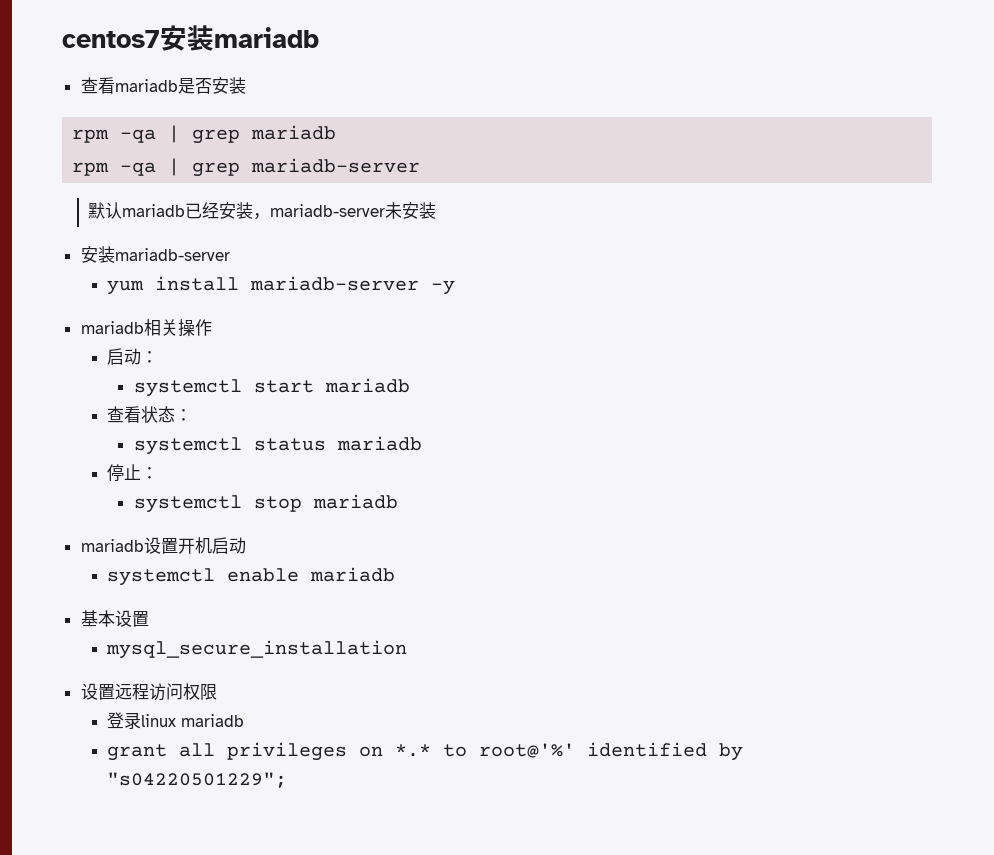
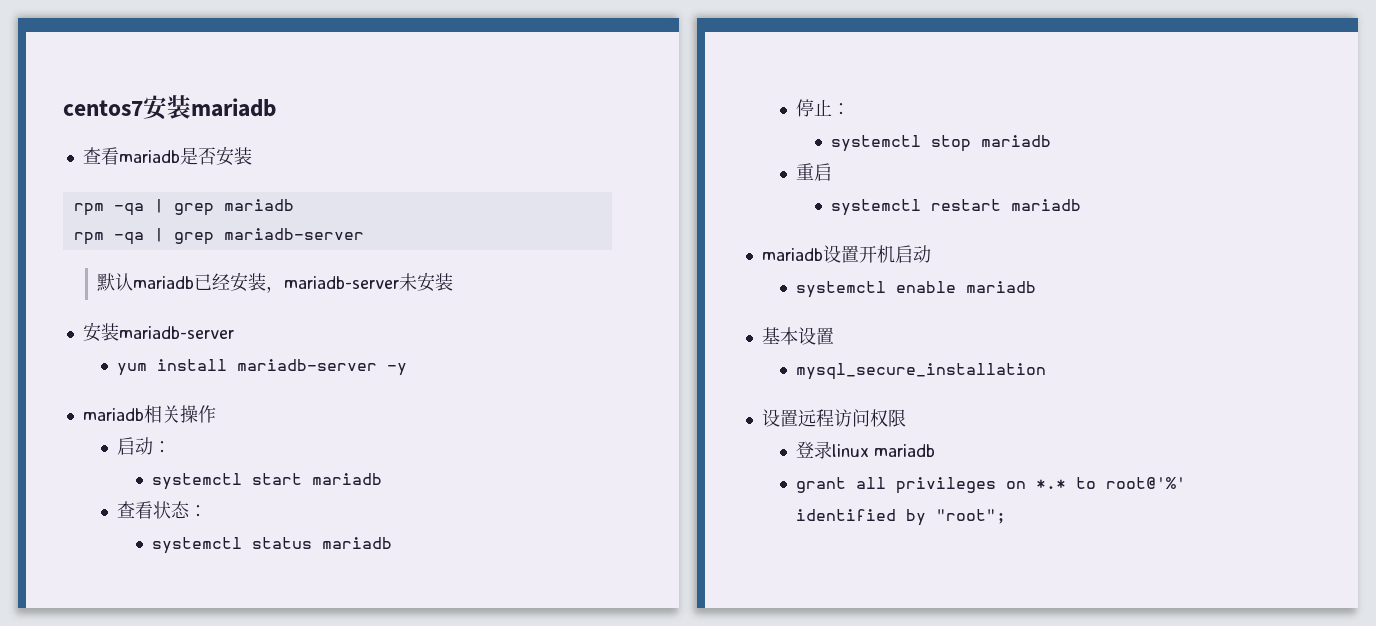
(398, 501) none -> [796,163,833,181] [830,199,1081,216] // 重启 // systemctl restart mariadb
[107,772,288,788] "s04220501229"; -> [936,509,1007,524] "root";

